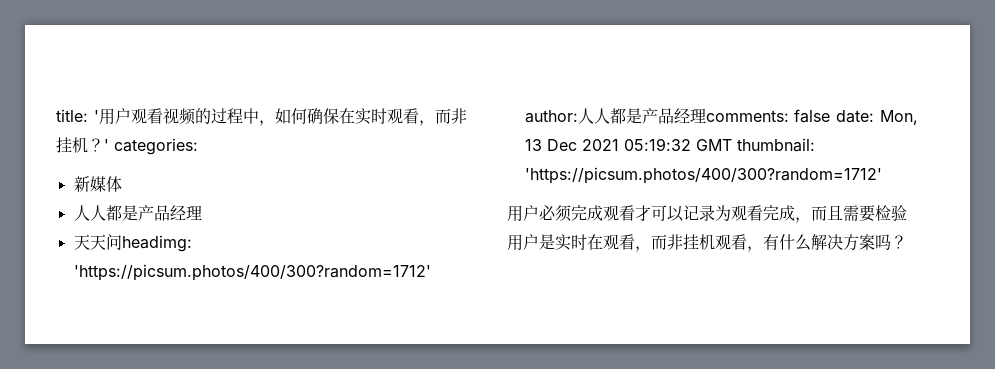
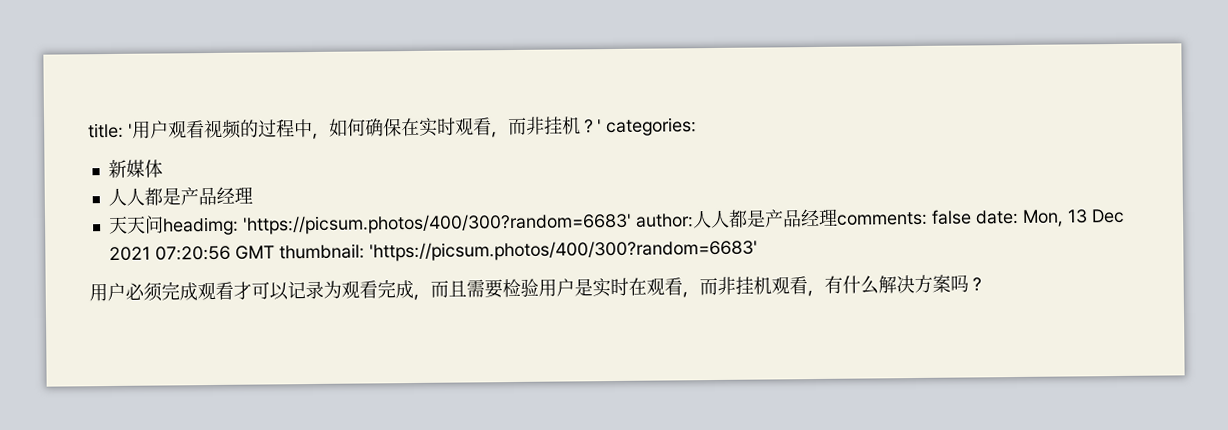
[73,264,431,281] 'https://picsum.photos/400/300?random=1712' -> [241,212,632,235] 'https://picsum.photos/400/300?random=6683'
[623,138,691,151] 05:19:32 -> [154,245,231,261] 07:20:56
[524,167,882,184] 'https://picsum.photos/400/300?random=1712' -> [368,239,758,262] 'https://picsum.photos/400/300?random=6683'

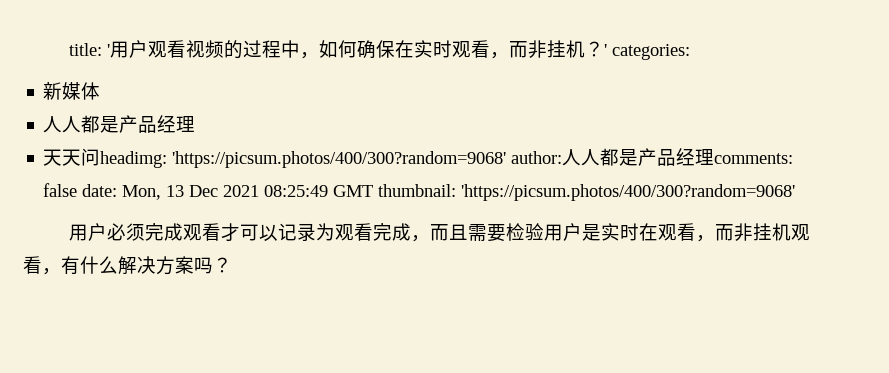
[241,212,632,235] 'https://picsum.photos/400/300?random=6683' -> [172,151,507,168] 'https://picsum.photos/400/300?random=9068'
[154,245,231,261] 07:20:56 -> [264,185,329,197] 08:25:49
[368,239,758,262] 'https://picsum.photos/400/300?random=6683' -> [461,184,796,201] 'https://picsum.photos/400/300?random=9068'

